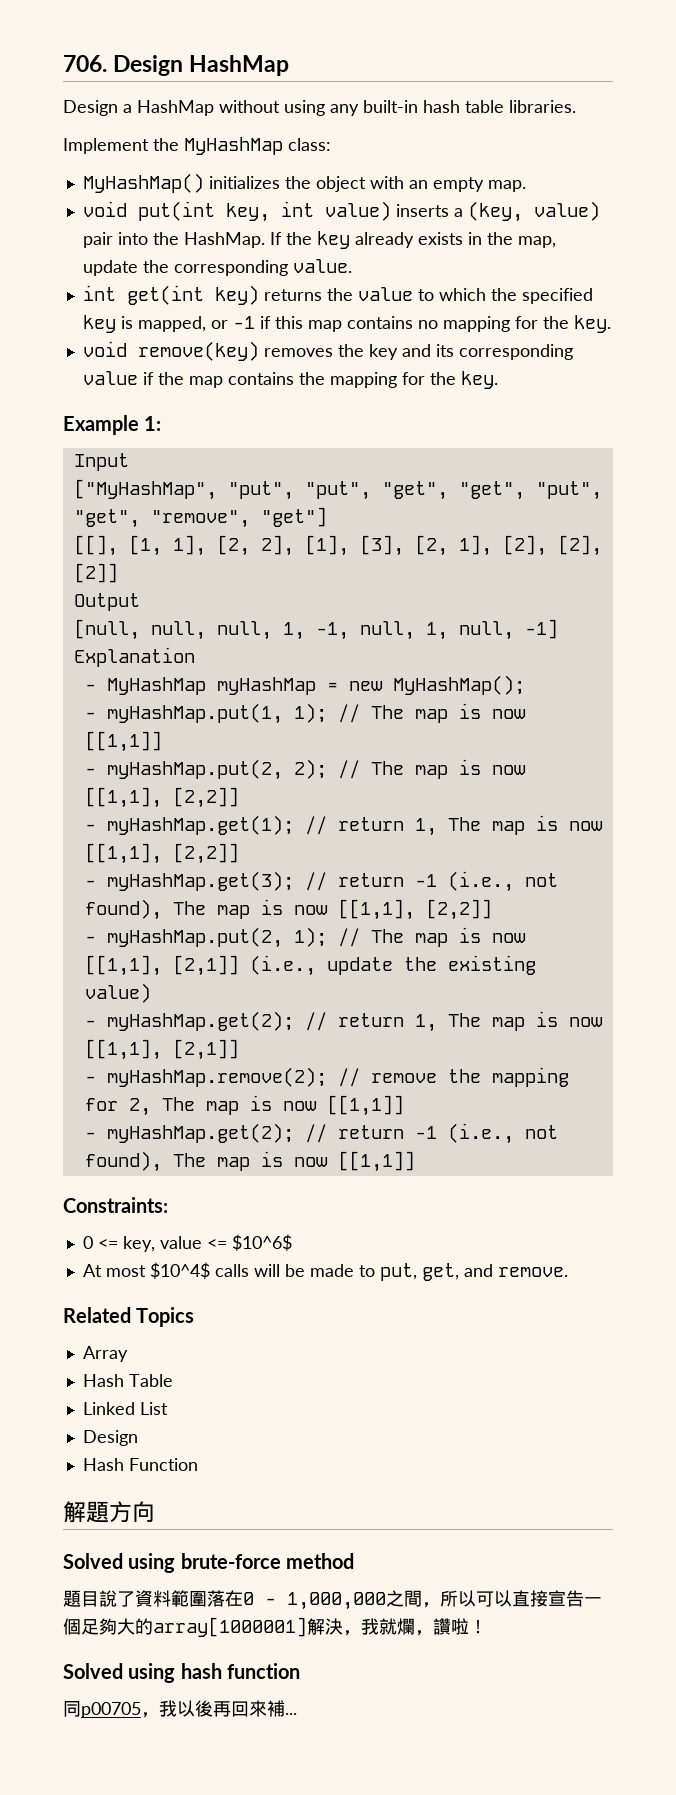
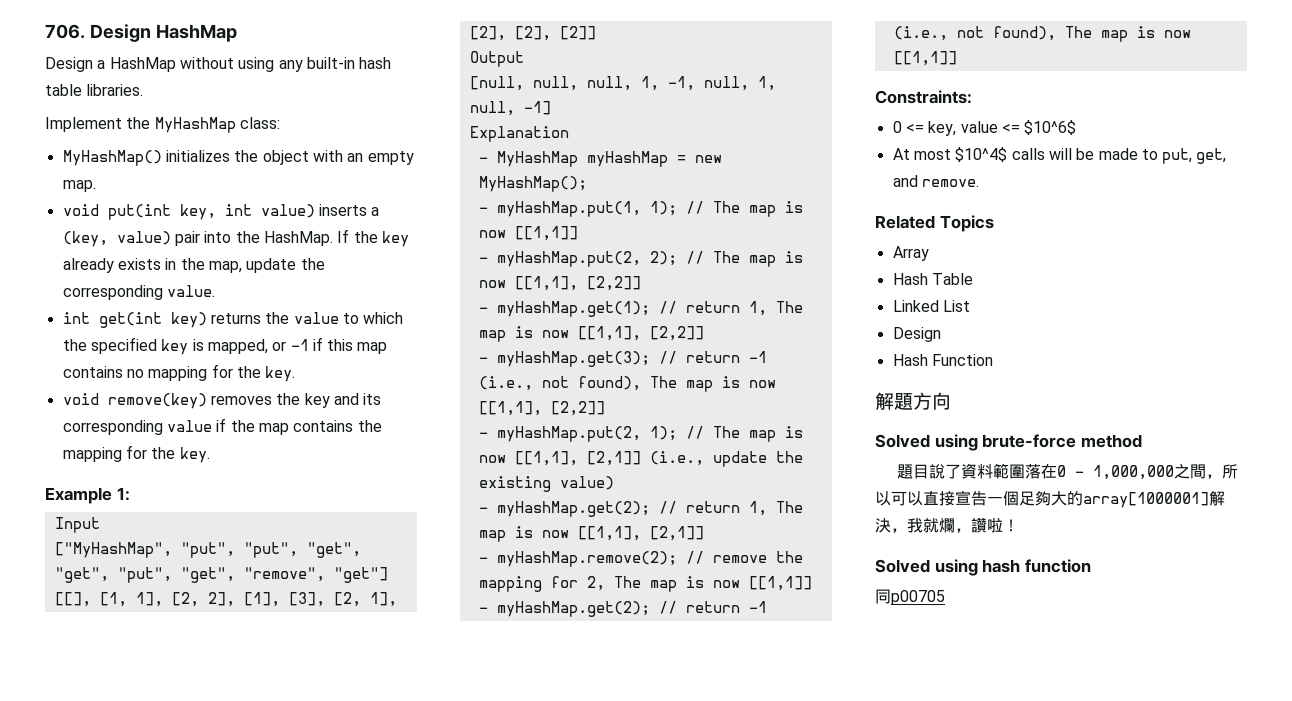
[141,1700,297,1718] ，我以後再回來補... -> (945, 597) none

